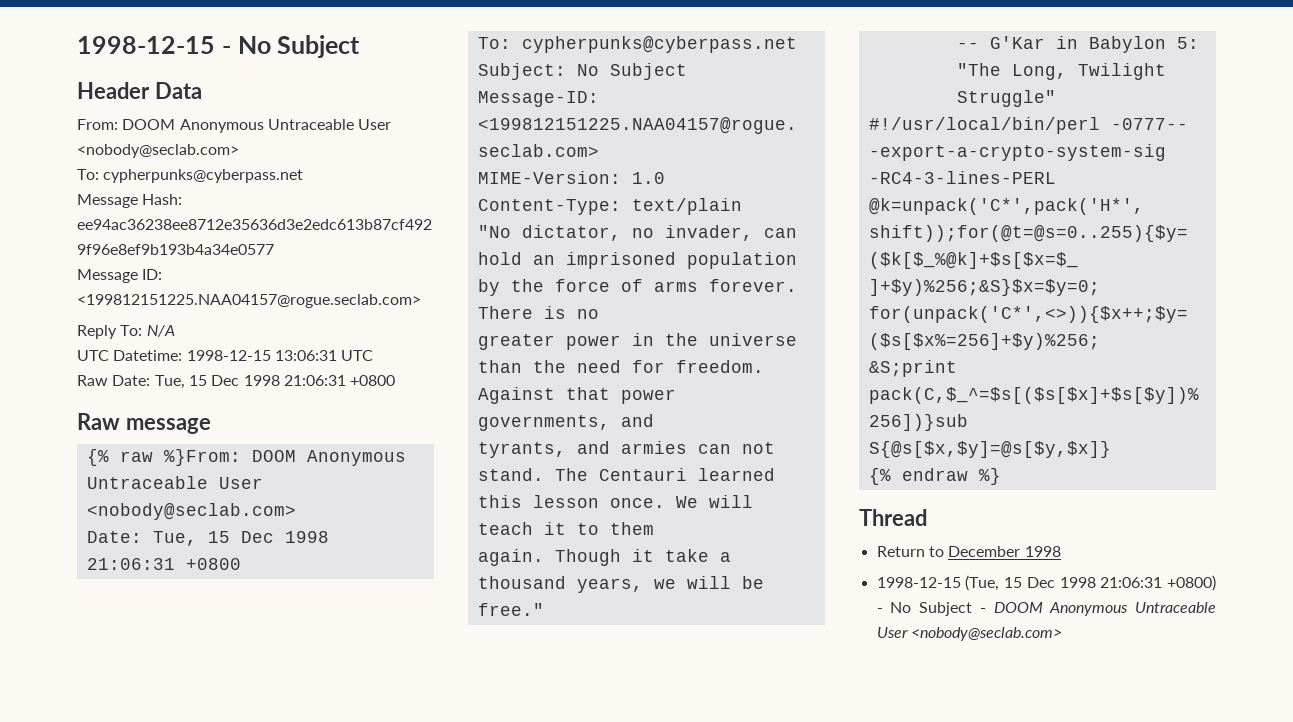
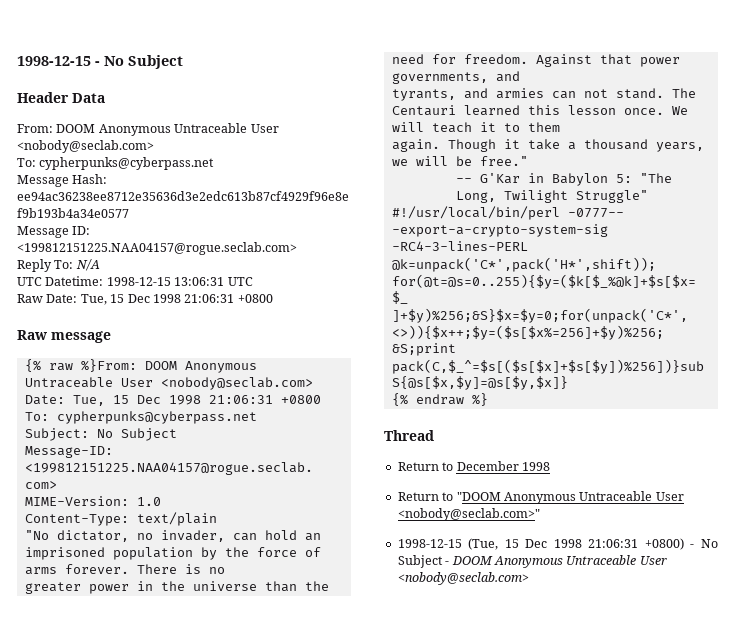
(1061, 551) none -> [397,491,684,504] [397,508,540,521] // Return to "DOOM Anonymous Untraceable User <nobody@seclab.com>"

